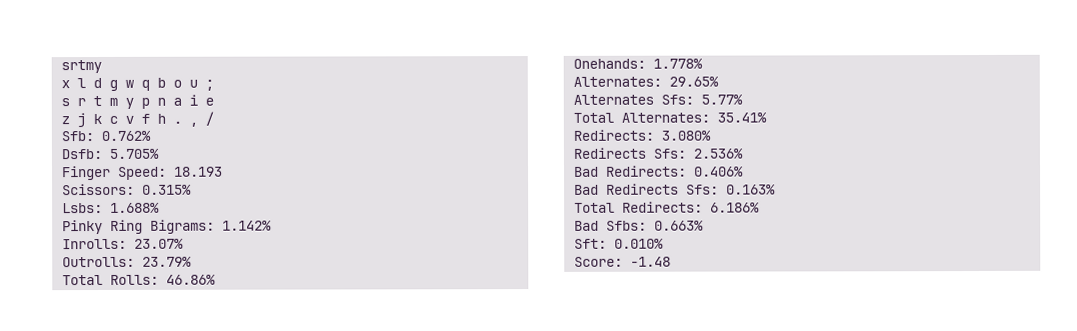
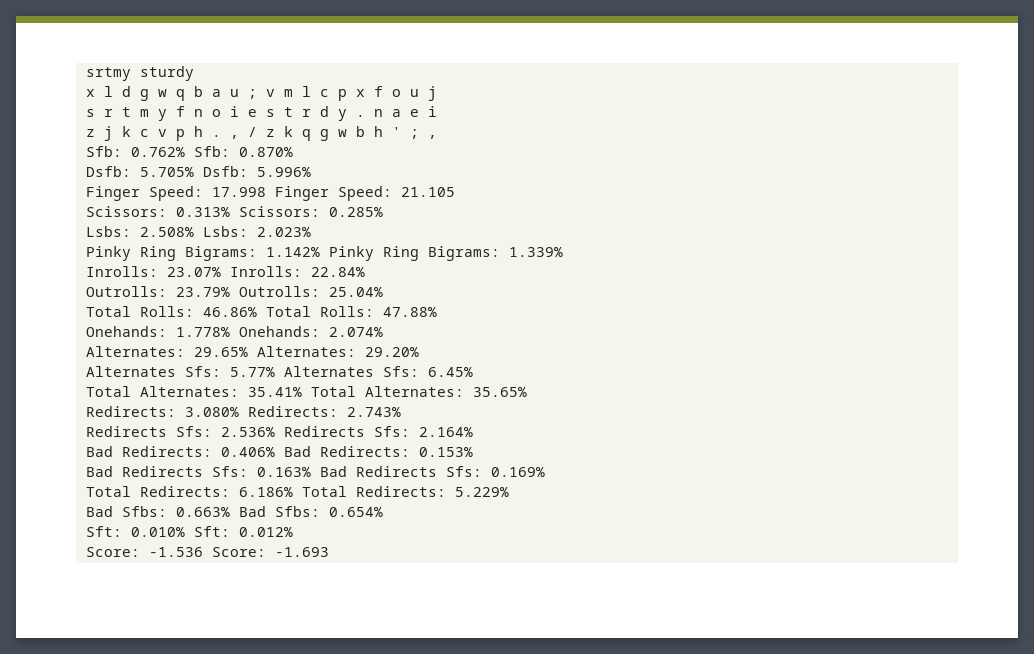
(102, 66) none -> [139,66,194,81] sturdy
(166, 82) none -> [211,86,383,101] a u ; v m l c p x f
[204,79,214,91] ; -> [427,86,437,101] j
[140,97,150,109] p -> [175,106,365,121] f n o i e s t r d y .
[188,94,214,106] i e -> [409,106,437,117] e i
[140,113,150,124] f -> [175,129,185,141] p
(214, 118) none -> [265,126,437,141] z k q g w b h ' ; ,
(151, 135) none -> [193,146,293,157] Sfb: 0.870%
[61,165,223,181] [61,183,192,196] [61,202,160,214] // Finger Speed: 18.193 // Scissors: 0.315% // Lsbs: 1.688% -> [202,166,311,177] [85,186,455,201] [85,206,383,217] [85,226,311,237] Dsfb: 5.996% // Finger Speed: 17.998 Finger Speed: 21.105 // Scissors: 0.313% Scissors: 0.285% // Lsbs: 2.508% Lsbs: 2.023%
(272, 225) none -> [328,246,563,261] Pinky Ring Bigrams: 1.339%
(184, 243) none -> [229,266,365,277] Inrolls: 22.84%
(192, 261) none -> [238,286,383,297] Outrolls: 25.04%
(216, 279) none -> [265,306,437,317] Total Rolls: 47.88%
(703, 63) none -> [238,326,383,337] Onehands: 2.074%
(719, 81) none -> [256,346,419,357] Alternates: 29.20%
(743, 99) none -> [283,366,473,377] Alternates Sfs: 6.45%
(767, 117) none -> [310,386,527,397] Total Alternates: 35.65%
(711, 135) none -> [247,406,401,417] Redirects: 2.743%
(743, 153) none -> [283,426,473,437] Redirects Sfs: 2.164%
(744, 171) none -> [283,446,473,457] Bad Redirects: 0.153%
(776, 189) none -> [319,466,545,477] Bad Redirects Sfs: 0.169%
(760, 207) none -> [301,486,509,497] Total Redirects: 5.229%
(704, 225) none -> [238,506,383,517] Bad Sfbs: 0.654%
[573,256,671,267] // Score: -1.48 -> [193,526,293,537] [85,547,329,557] Sft: 0.012% // Score: -1.536 Score: -1.693

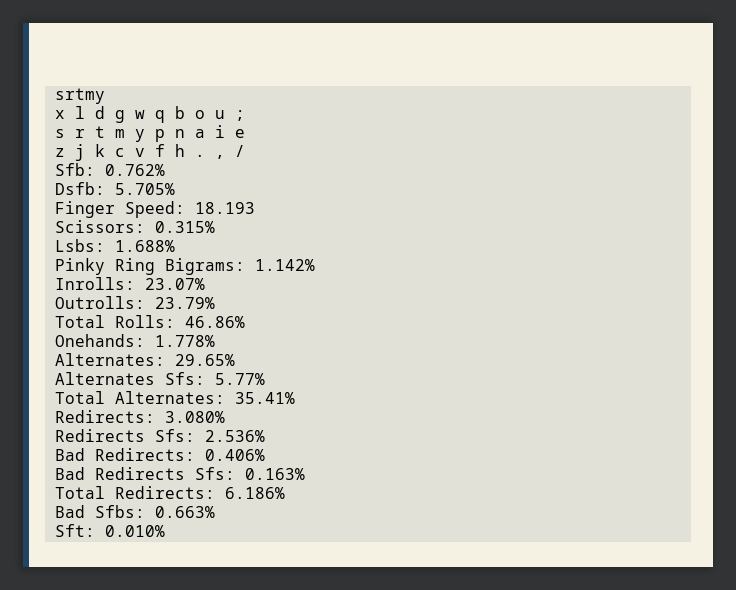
[139,66,194,81] sturdy -> (105, 96) none
[211,89,221,97] a -> [194,110,205,119] o
[265,86,437,101] v m l c p x f o u j -> (245, 115) none
[175,106,221,117] f n o -> [154,129,205,142] p n a
[265,106,437,121] s t r d y . n a e i -> (245, 133) none
[175,129,185,141] p -> [154,144,165,157] f
[265,126,437,141] z k q g w b h ' ; , -> (245, 151) none
[193,146,293,157] Sfb: 0.870% -> (165, 170) none
[202,166,311,177] [85,186,455,201] [85,206,383,217] [85,226,311,237] Dsfb: 5.996% // Finger Speed: 17.998 Finger Speed: 21.105 // Scissors: 0.313% Scissors: 0.285% // Lsbs: 2.508% Lsbs: 2.023% -> [54,201,255,218] [54,220,215,233] [54,239,175,252] // Finger Speed: 18.193 // Scissors: 0.315% // Lsbs: 1.688%
[328,246,563,261] Pinky Ring Bigrams: 1.339% -> (315, 265) none
[229,266,365,277] Inrolls: 22.84% -> (205, 284) none
[238,286,383,297] Outrolls: 25.04% -> (215, 303) none
[265,306,437,317] Total Rolls: 47.88% -> (245, 322) none
[238,326,383,337] Onehands: 2.074% -> (215, 341) none
[256,346,419,357] Alternates: 29.20% -> (235, 360) none
[283,366,473,377] Alternates Sfs: 6.45% -> (265, 379) none
[310,386,527,397] Total Alternates: 35.65% -> (295, 398) none
[247,406,401,417] Redirects: 2.743% -> (225, 417) none
[283,426,473,437] Redirects Sfs: 2.164% -> (265, 436) none
[283,446,473,457] Bad Redirects: 0.153% -> (265, 455) none
[319,466,545,477] Bad Redirects Sfs: 0.169% -> (305, 474) none
[301,486,509,497] Total Redirects: 5.229% -> (285, 493) none
[238,506,383,517] Bad Sfbs: 0.654% -> (215, 512) none
[193,526,293,537] [85,547,329,557] Sft: 0.012% // Score: -1.536 Score: -1.693 -> (165, 531) none

